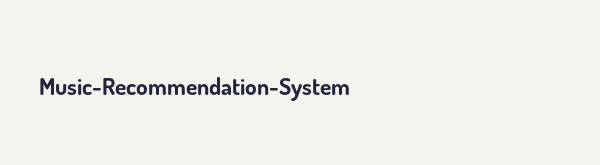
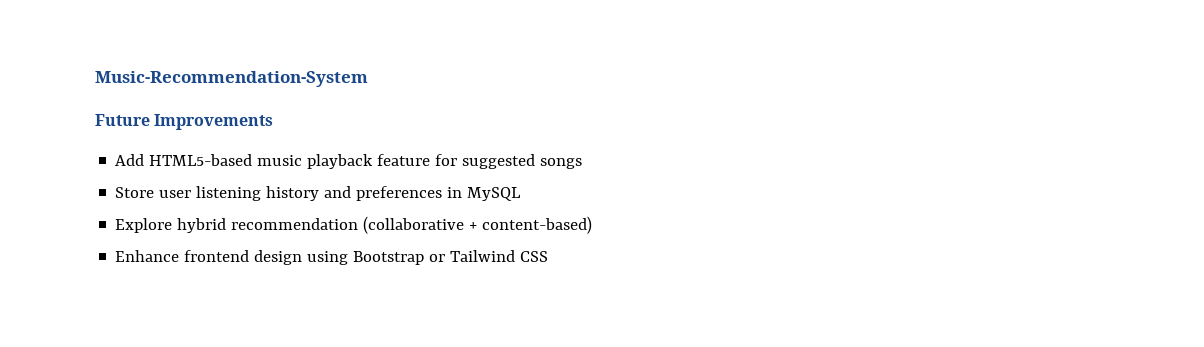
(350, 89) none -> [95,114,274,130] [115,154,583,169] [115,186,522,201] [115,216,593,234] [115,250,549,265] // Future Improvements // Add HTML5-based music playback feature for suggested songs // Store user listening history and preferences in MySQL // Explore hybrid recommendation (collaborative + content-based) // Enhance frontend design using Bootstrap or Tailwind CSS

